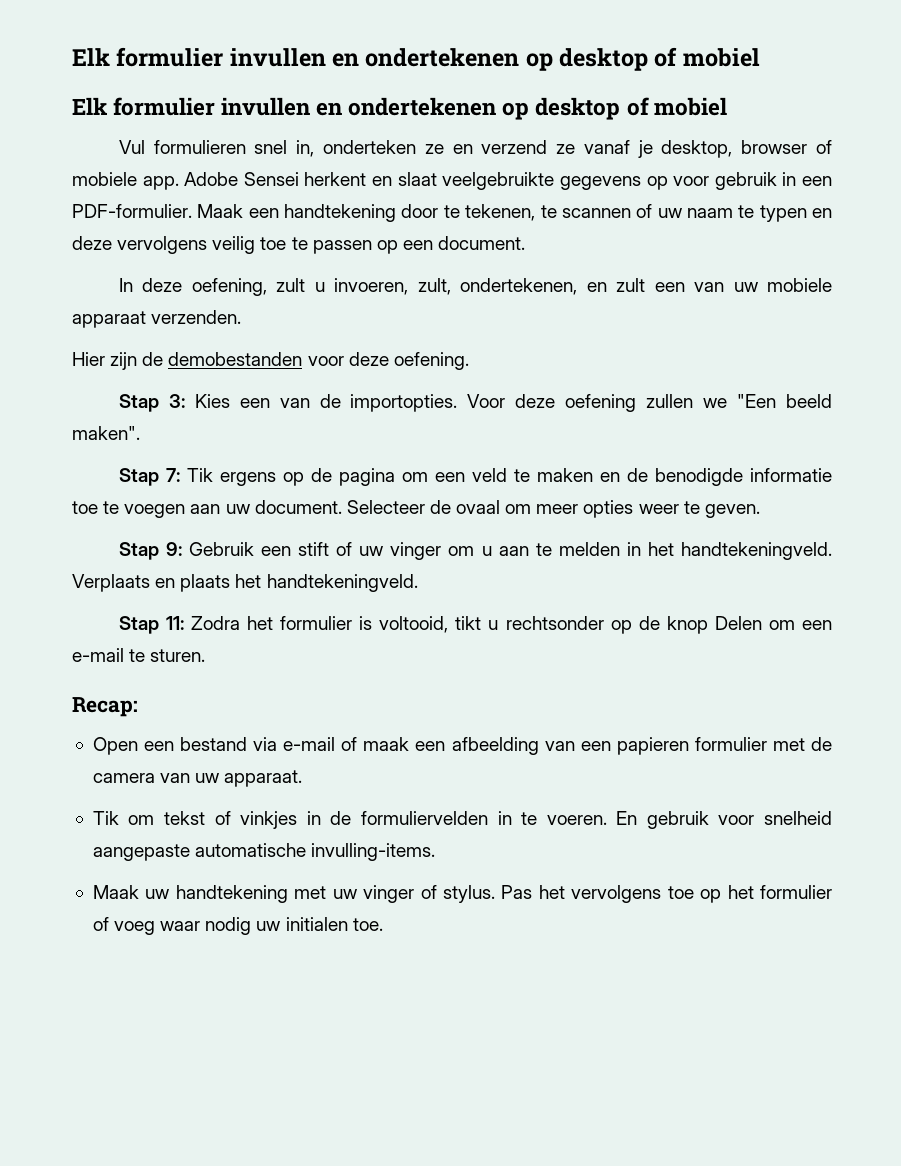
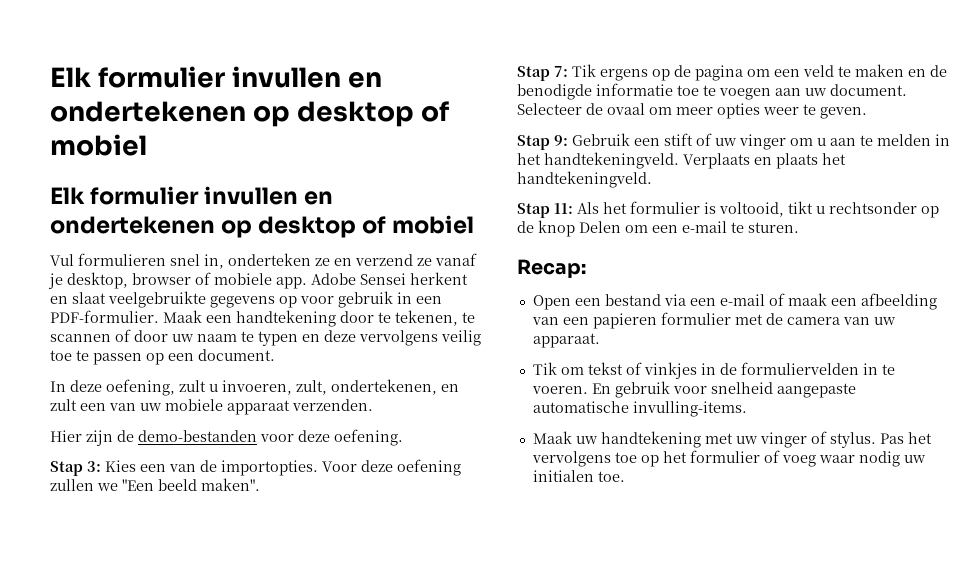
(653, 211) none -> [134,330,168,342] door
[168,352,303,366] demobestanden -> [138,430,257,442] demo-bestanden
[190,616,240,630] Zodra -> [577,202,599,214] Als
(278, 744) none -> [689,298,716,306] een

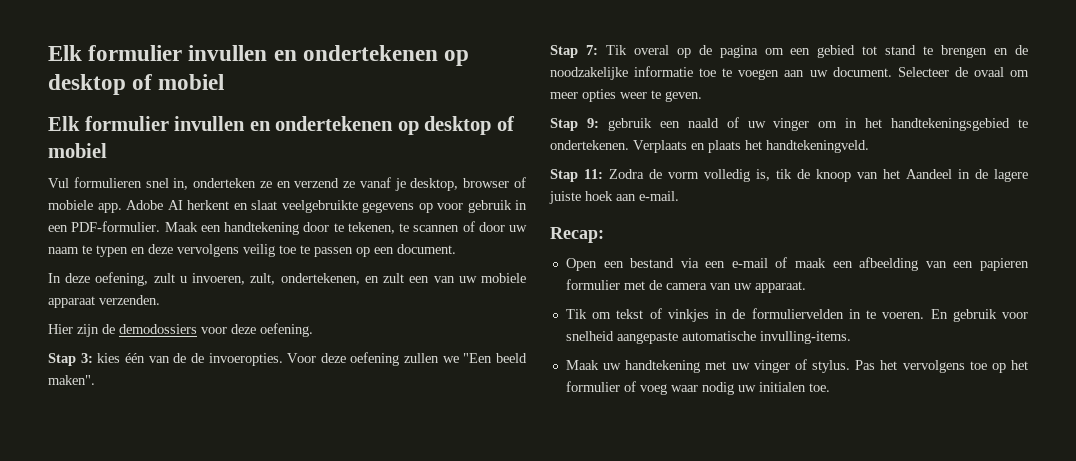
[360,273,406,285] Sensei -> [167,200,183,210] AI
[138,430,257,442] demo-bestanden -> [119,324,197,334] demodossiers
[105,460,318,476] Kies een van de importopties. -> [97,353,283,366] kies één van de de invoeropties.
[600,69,648,81] ergens -> [633,45,669,55] overal
[803,64,904,77] veld te maken -> [817,45,988,58] gebied tot stand te brengen
[517,84,592,100] benodigde -> [550,67,628,80] noodzakelijke
[572,133,693,146] Gebruik een stift -> [607,118,719,131] gebruik een naald
[817,134,950,146] [517,152,679,169] u aan te melden in het handtekeningveld. -> [845,118,1028,131] [550,140,629,150] in het handtekeningsgebied te ondertekenen.
[577,201,939,218] [517,220,799,237] Als het formulier is voltooid, tikt u rechtsonder op de knop Delen om een e-mail te sturen. -> [609,169,1028,182] [549,191,679,204] Zodra de vorm volledig is, tik de knoop van het Aandeel in de lagere juiste hoek aan e-mail.

